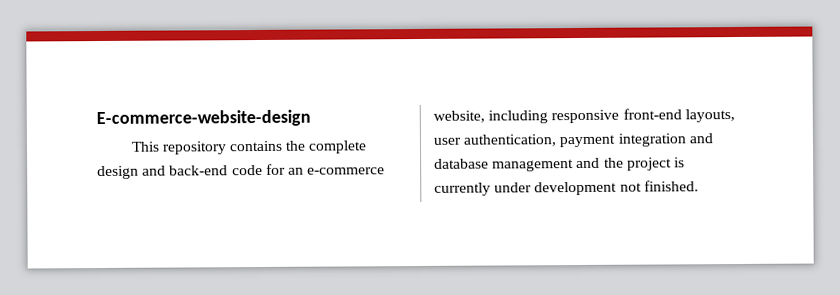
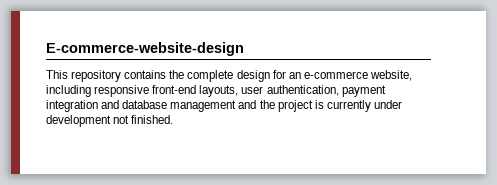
[142,164,263,176] and back-end code -> (270, 76) none

